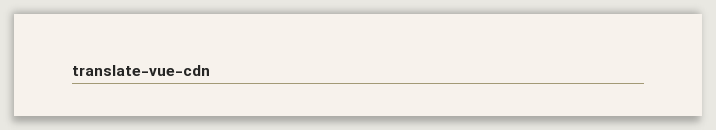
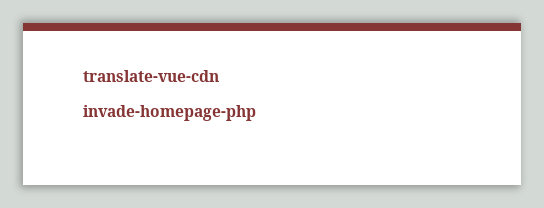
(210, 70) none -> [83,105,256,121] // invade-homepage-php

